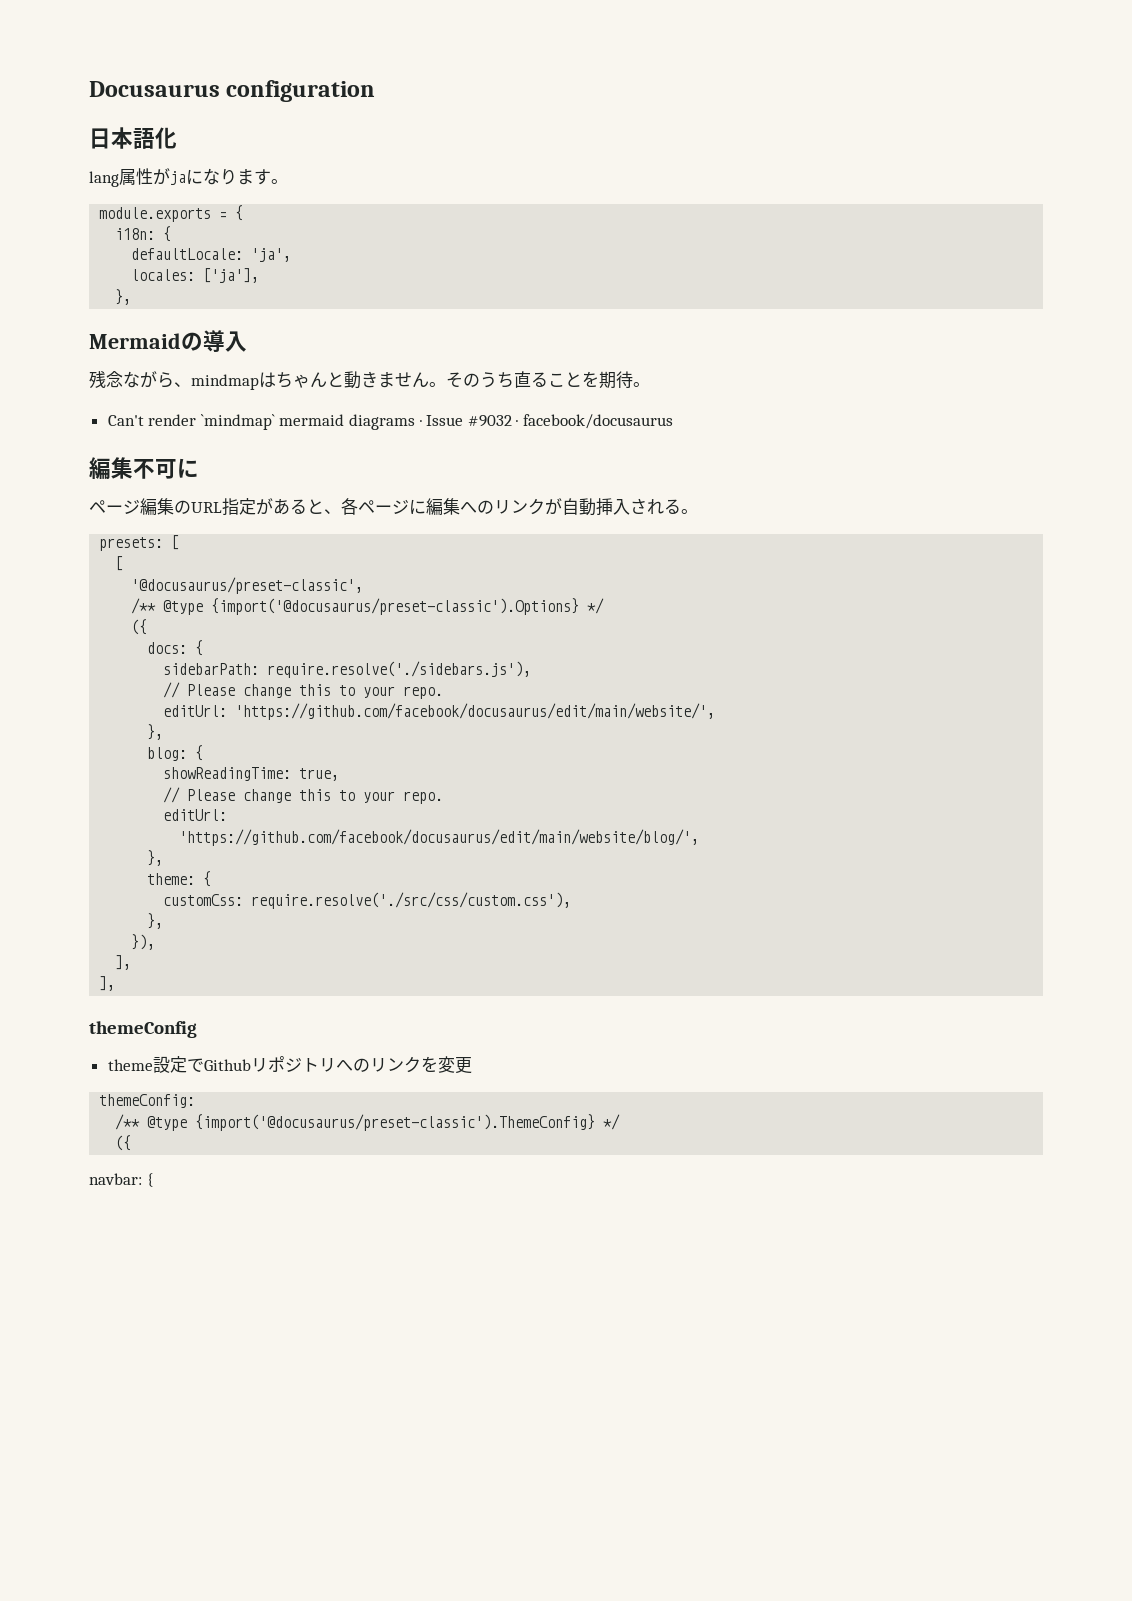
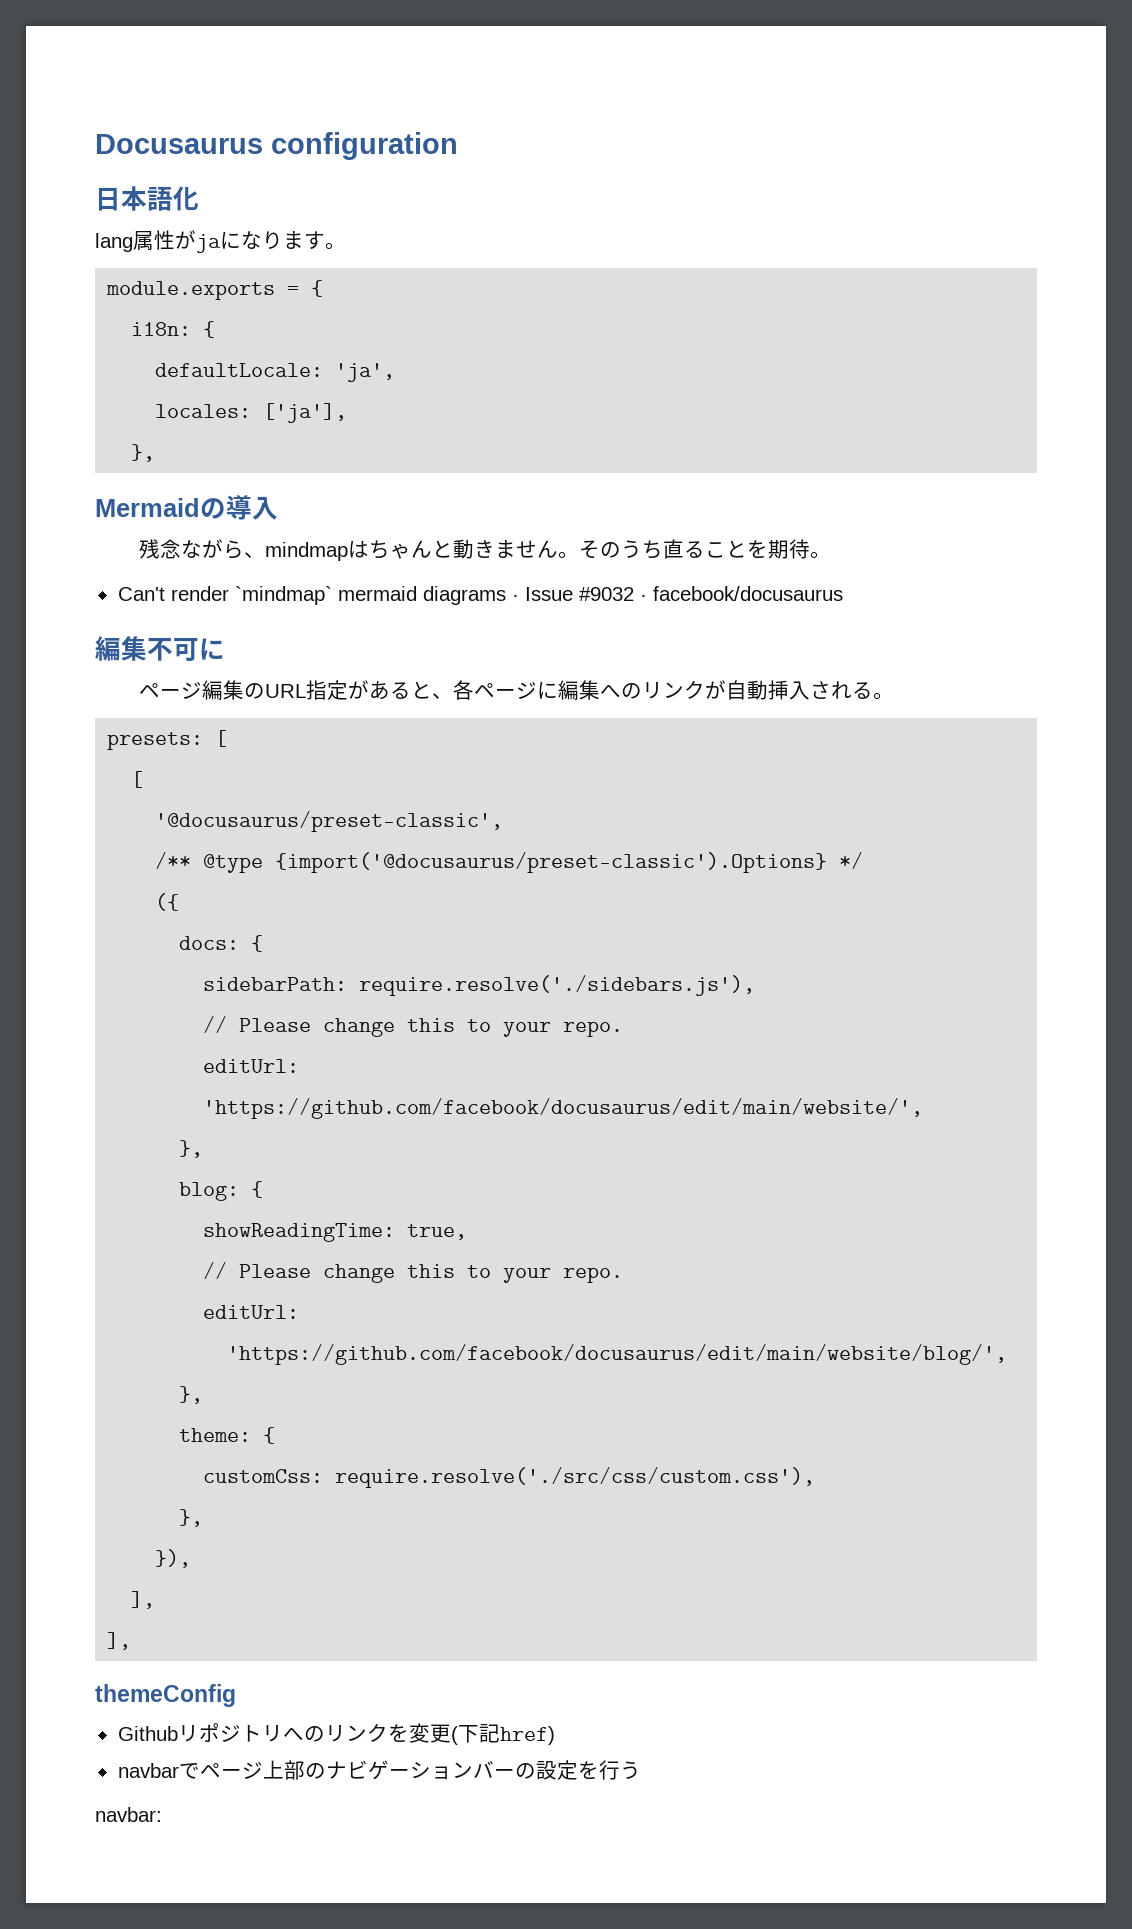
[107,1056,204,1073] theme設定で -> (236, 1695) none
[99,1094,196,1108] [115,1114,621,1131] [115,1135,132,1151] // themeConfig: // /** @type {import('@docusaurus/preset-classic').ThemeConfig} */ // ({ -> [450,1724,555,1745] [117,1760,641,1780] (下記href) // navbarでページ上部のナビゲーションバーの設定を行う
[146,1173,154,1187] { -> (162, 1814) none

